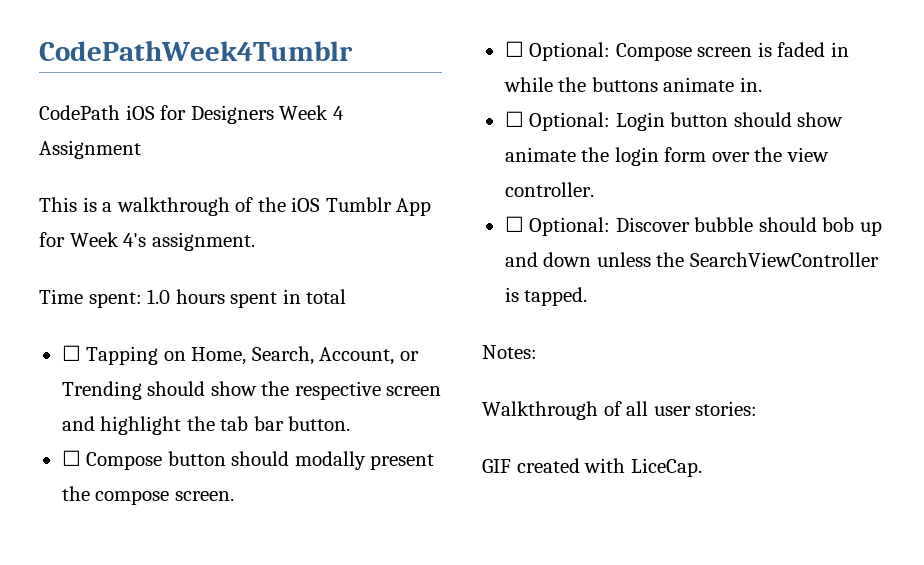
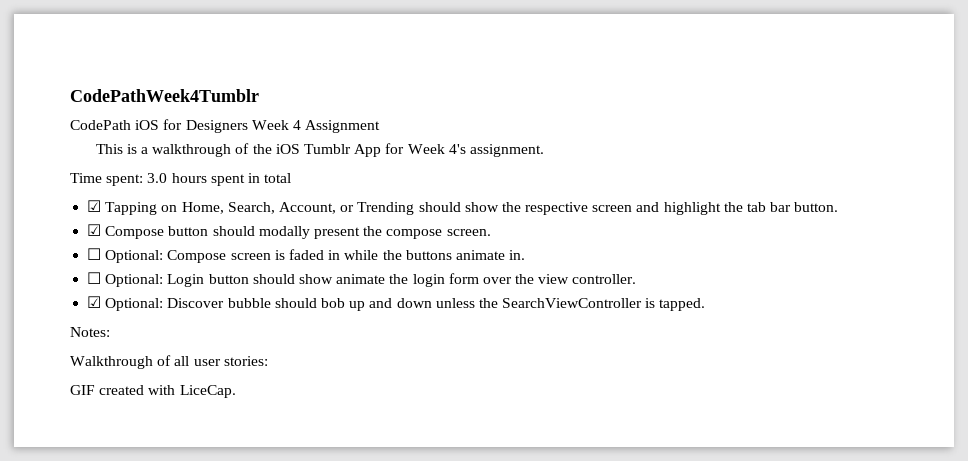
[147,289,171,304] 1.0 -> [147,173,168,183] 3.0
[61,345,81,361] ☐ -> [87,200,102,212] ☑
[61,450,81,466] ☐ -> [87,224,102,236] ☑
[504,216,524,232] ☐ -> [87,296,102,308] ☑

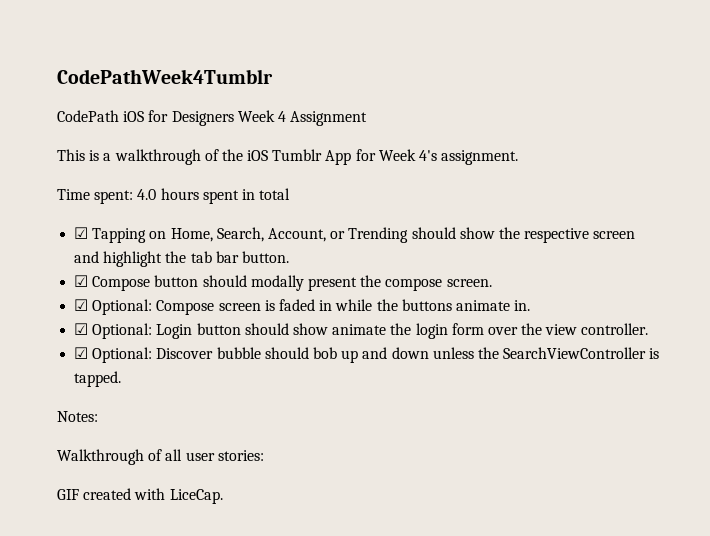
[147,173,168,183] 3.0 -> [137,189,157,200] 4.0
[87,248,102,260] ☐ -> [74,299,89,311] ☑
[87,272,102,284] ☐ -> [74,323,89,335] ☑

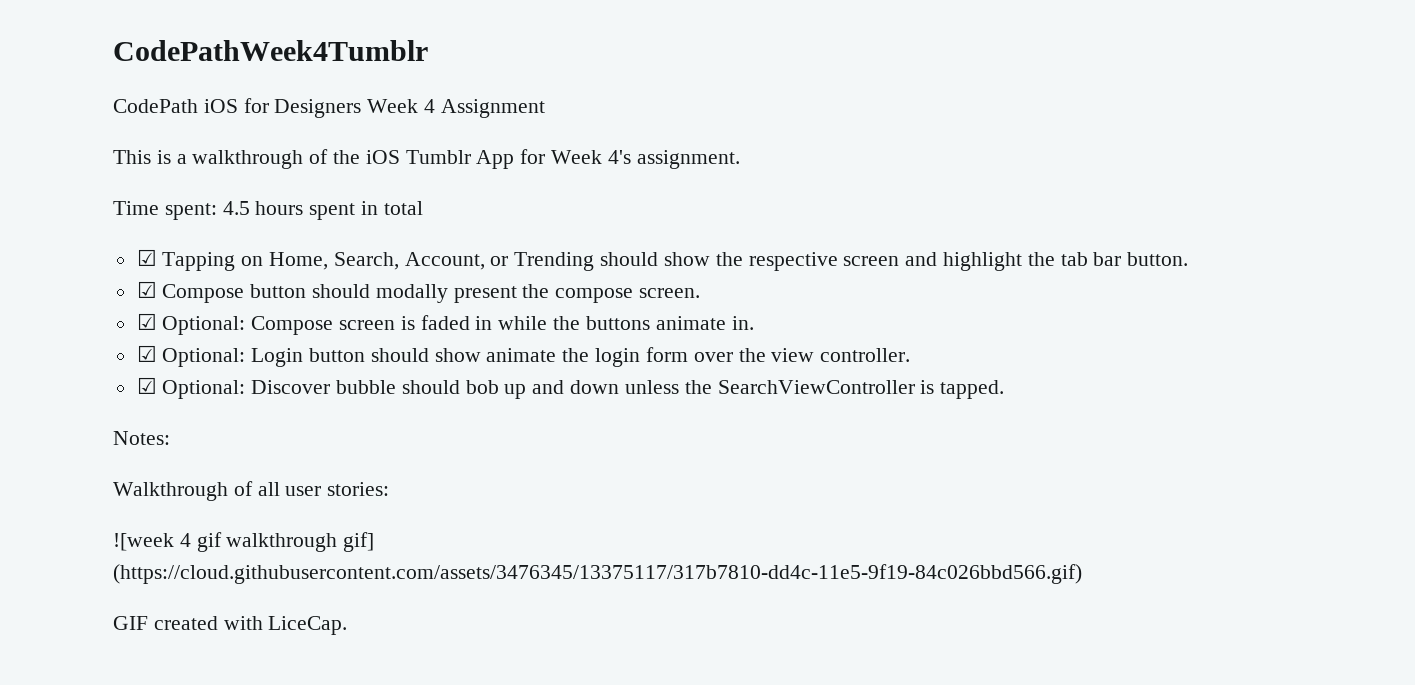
[137,189,157,200] 4.0 -> [222,201,250,215] 4.5
(264, 455) none -> [113,532,375,552] [113,564,1082,584] // ![week 4 gif walkthrough gif] (https://cloud.githubusercontent.com/assets/3476345/13375117/317b7810-dd4c-11e5-9f19-84c026bbd566.gif)

